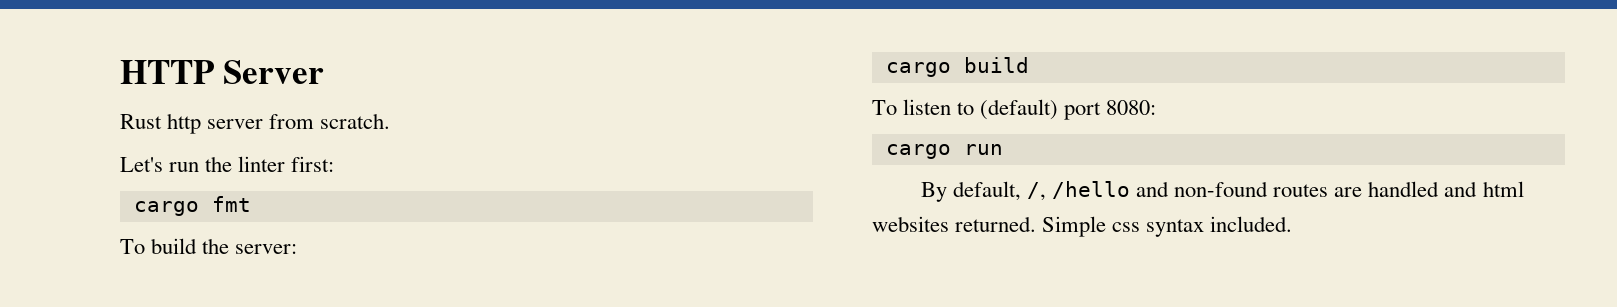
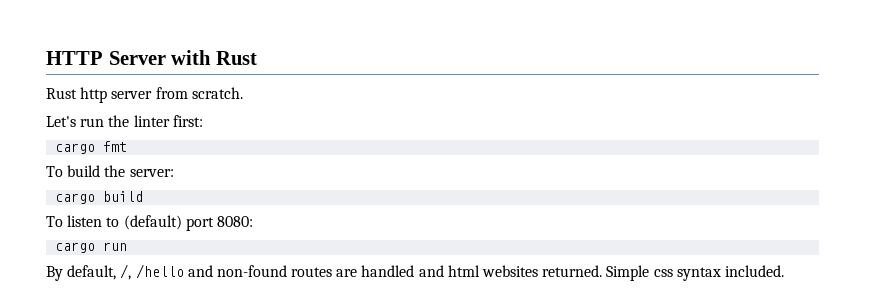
(325, 72) none -> [171,50,257,65] with Rust

